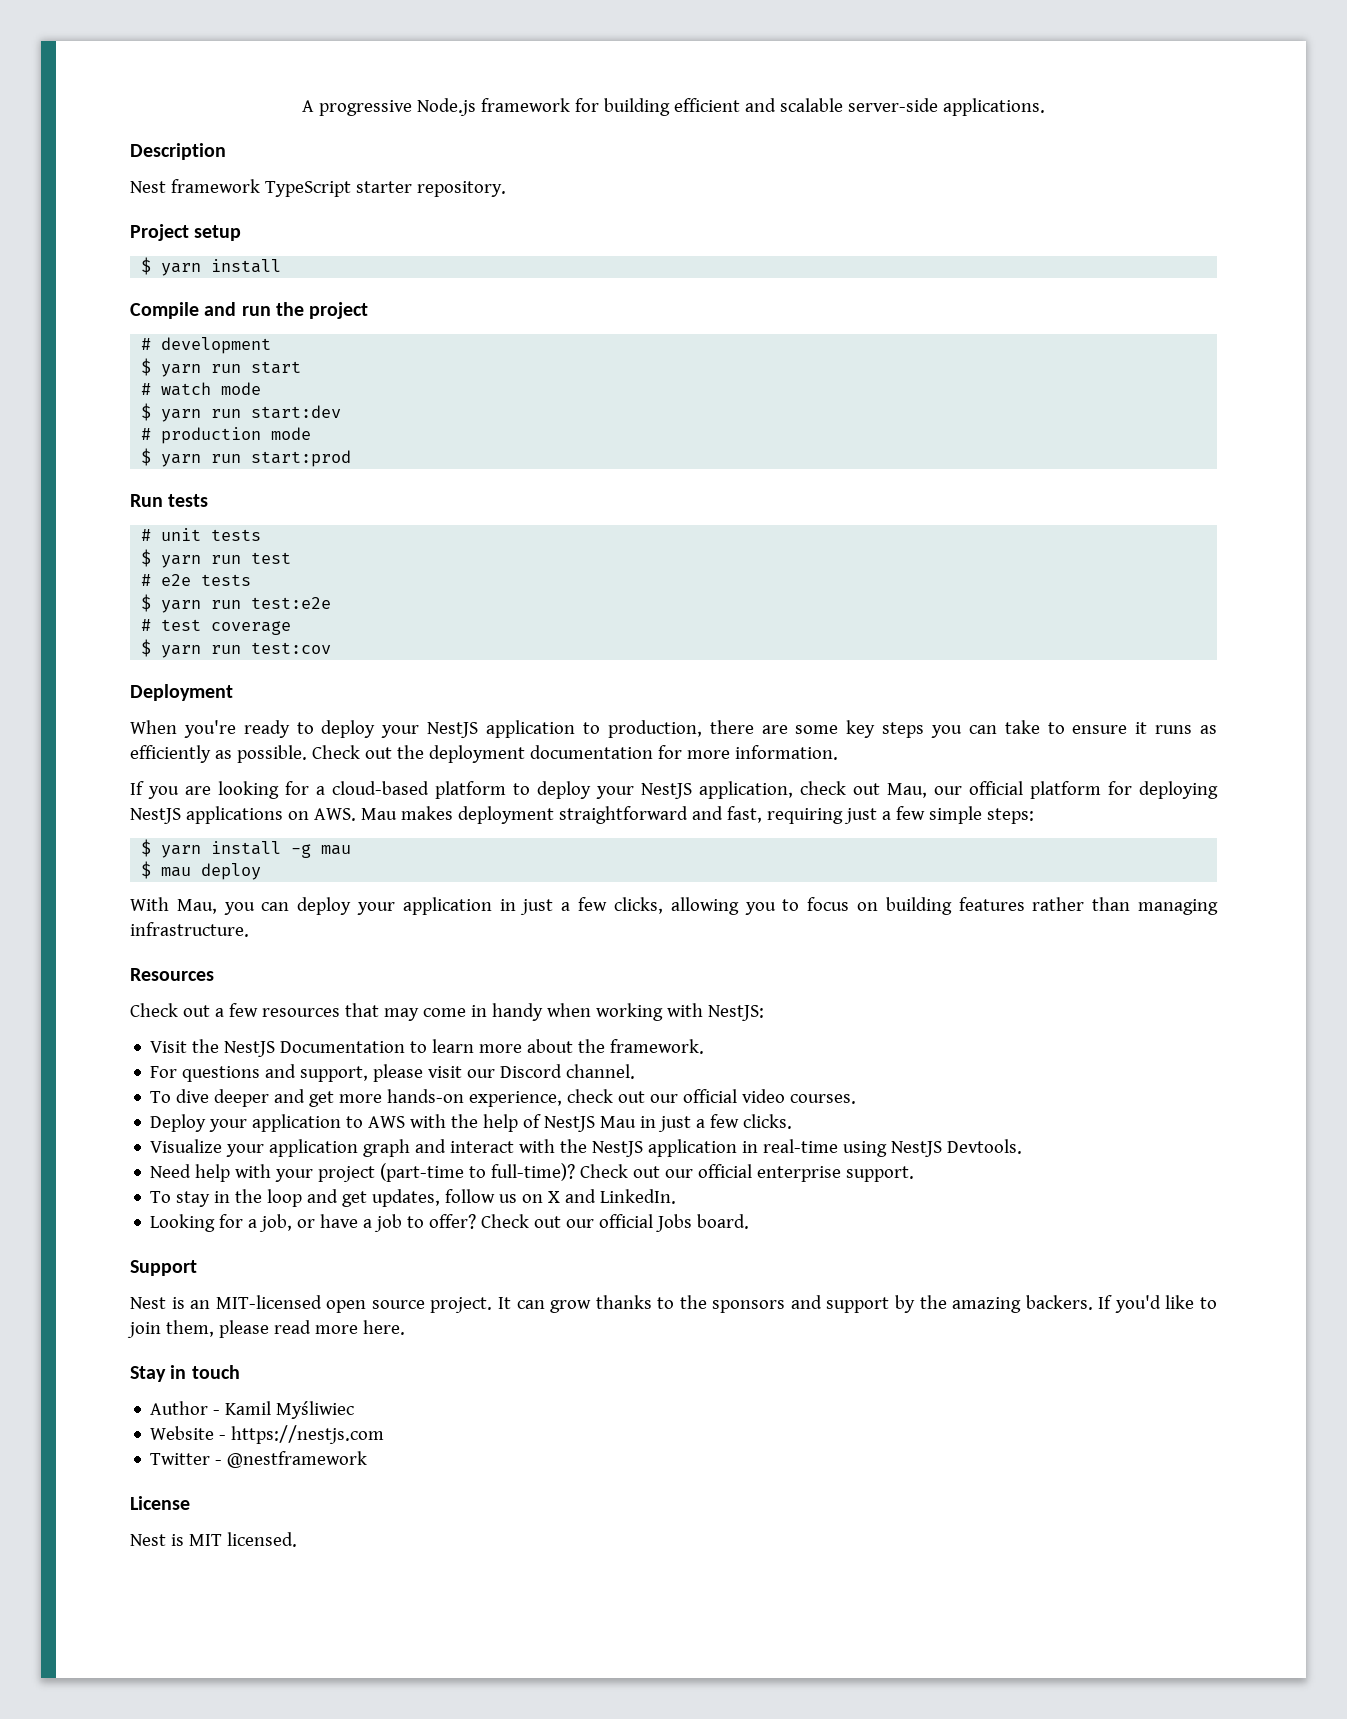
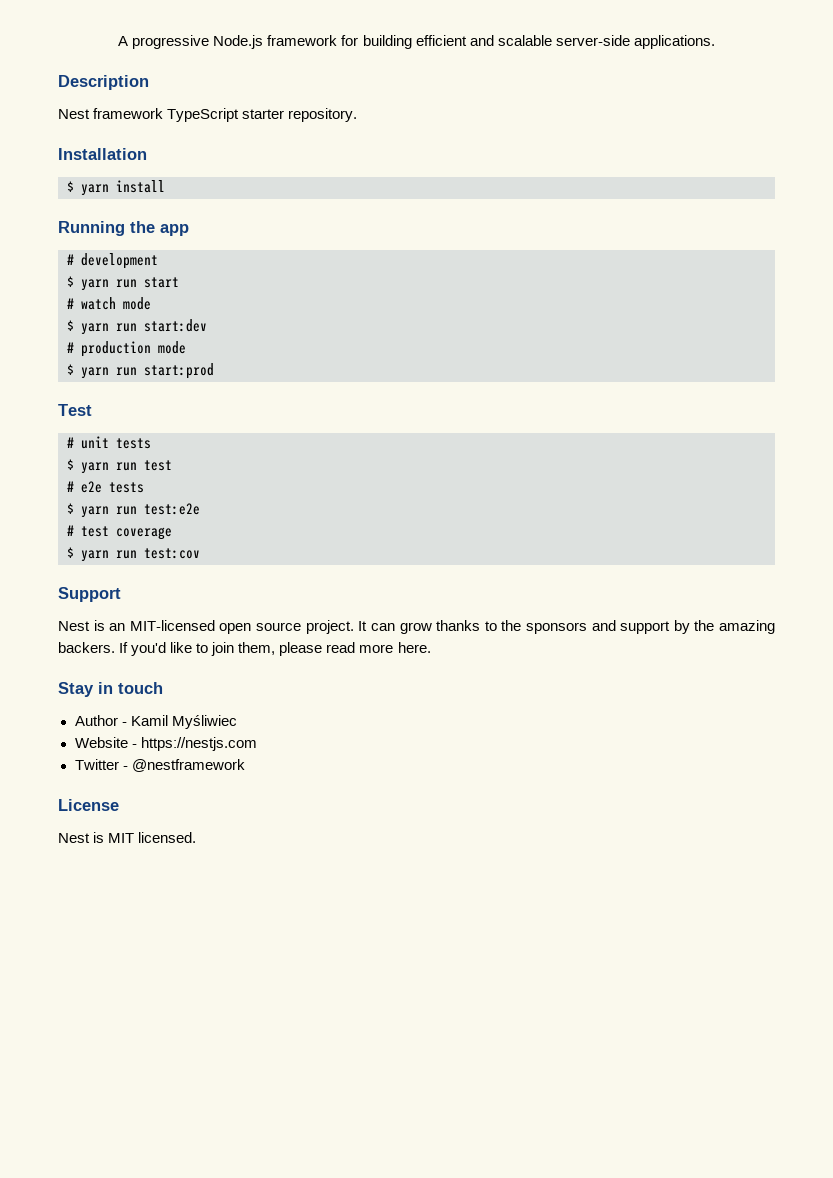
[130,224,242,241] Project setup -> [58,148,147,160] Installation
[130,302,369,319] Compile and run the project -> [58,221,189,236] Running the app
[130,494,209,507] Run tests -> [58,404,92,416] Test
[130,684,233,701] [130,720,1217,738] [130,745,838,763] [130,781,1218,799] [130,806,1034,824] [141,839,352,858] [141,861,262,880] [130,897,1219,915] [130,922,249,937] [130,968,214,981] [130,1003,764,1021] [150,1039,705,1057] [150,1064,636,1082] [150,1089,857,1107] [150,1114,793,1132] [150,1139,1023,1157] [150,1163,915,1182] [150,1189,677,1207] [150,1214,750,1232] // Deployment // When you're ready to deploy your NestJS application to production, there are some key steps you can take to ensure it runs as efficiently as possible. Check out the deployment documentation for more information. // If you are looking for a cloud-based platform to deploy your NestJS application, check out Mau, our official platform for deploying NestJS applications on AWS. Mau makes deployment straightforward and fast, requiring just a few simple steps: // $ yarn install -g mau // $ mau deploy // With Mau, you can deploy your application in just a few clicks, allowing you to focus on building features rather than managing infrastructure. // Resources // Check out a few resources that may come in handy when working with NestJS: // Visit the NestJS Documentation to learn more about the framework. // For questions and support, please visit our Discord channel. // To dive deeper and get more hands-on experience, check out our official video courses. // Deploy your application to AWS with the help of NestJS Mau in just a few clicks. // Visualize your application graph and interact with the NestJS application in real-time using NestJS Devtools. // Need help with your project (part-time to full-time)? Check out our official enterprise support. // To stay in the loop and get updates, follow us on X and LinkedIn. // Looking for a job, or have a job to offer? Check out our official Jobs board. -> (200, 553) none

